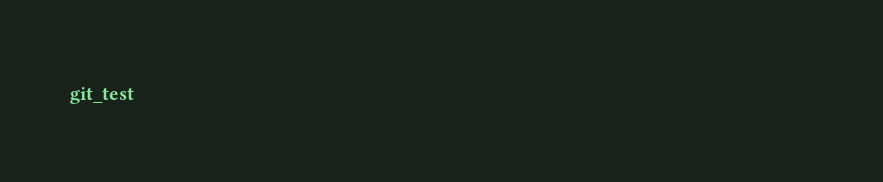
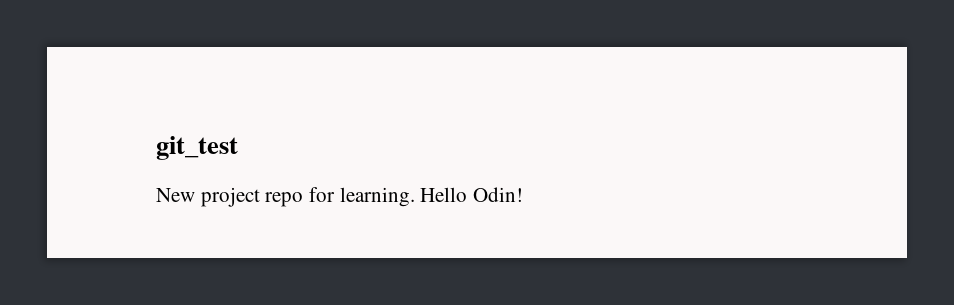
(134, 95) none -> [156,187,524,207] // New project repo for learning. Hello Odin!

